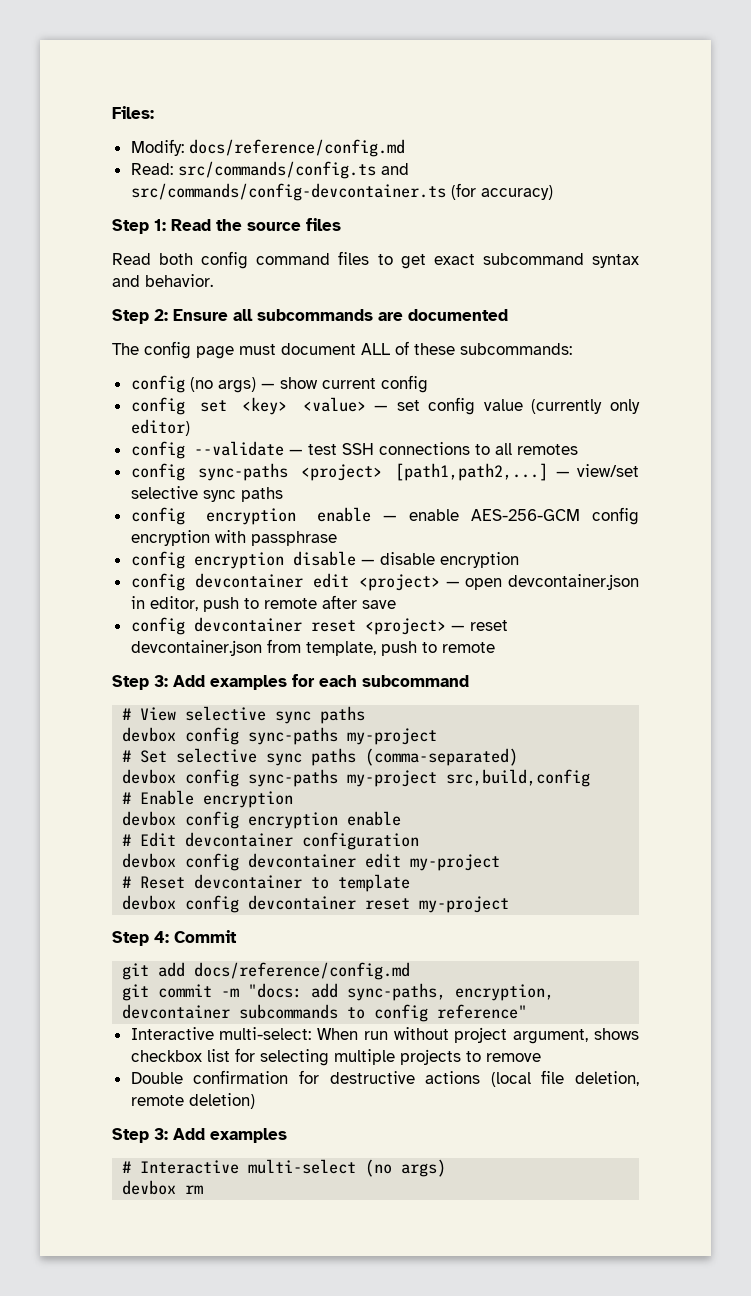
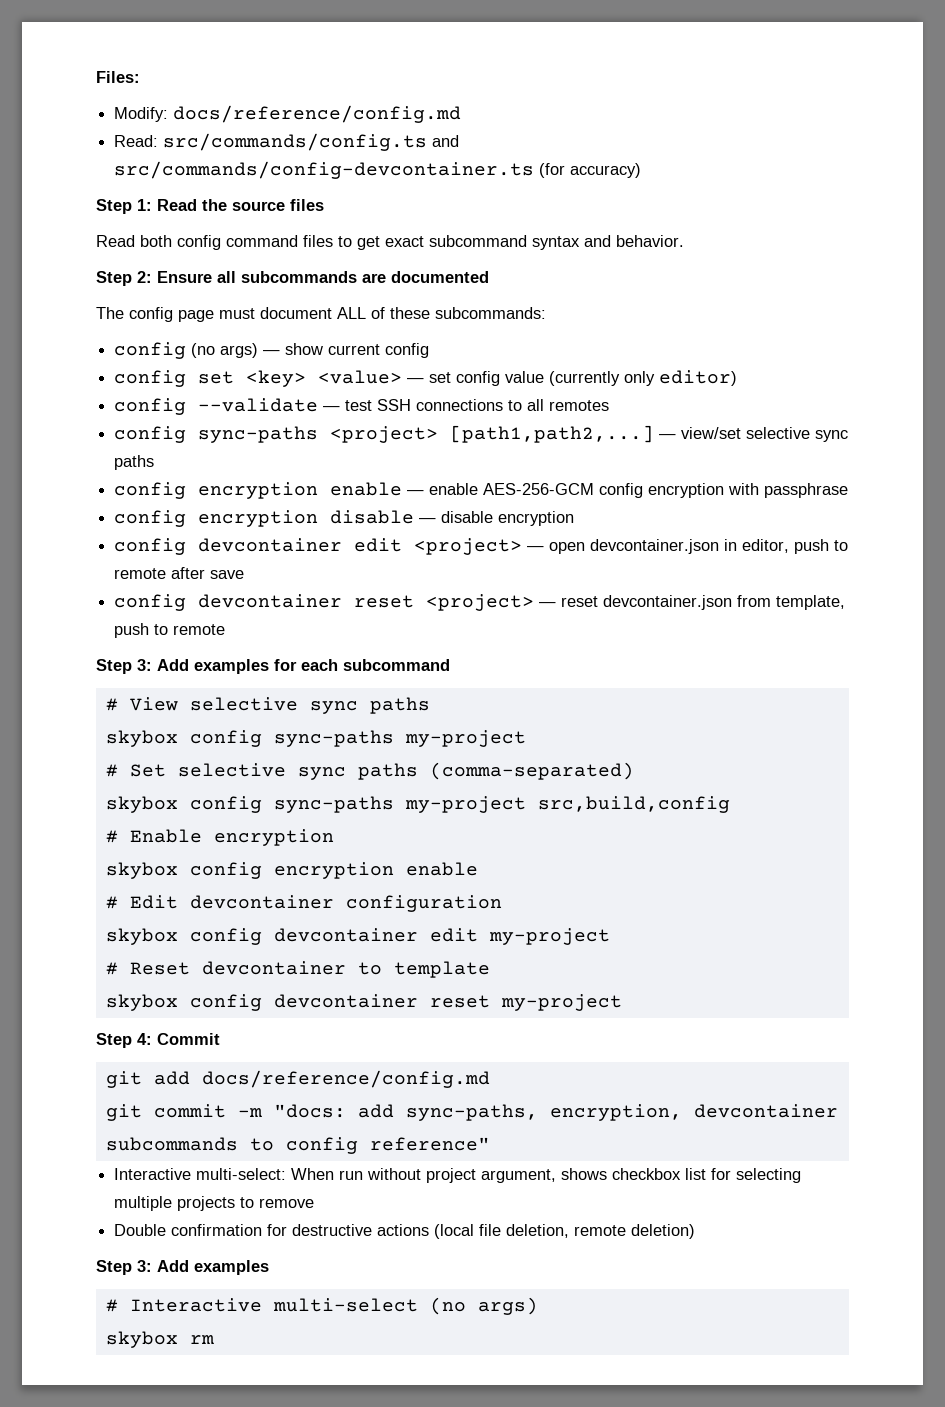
[122,727,177,742] devbox -> [105,730,178,747] skybox
[122,769,177,784] devbox -> [105,796,178,813] skybox
[122,811,177,826] devbox -> [105,862,178,879] skybox
[122,853,177,868] devbox -> [105,928,178,945] skybox
[122,895,177,910] devbox -> [105,994,178,1011] skybox
[122,1180,177,1195] devbox -> [105,1331,178,1348] skybox

